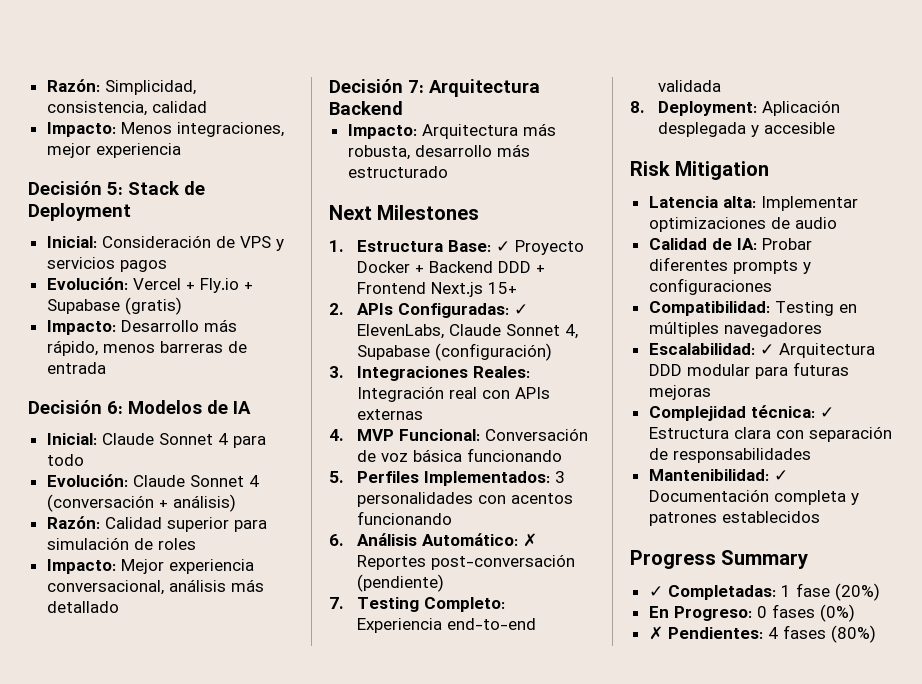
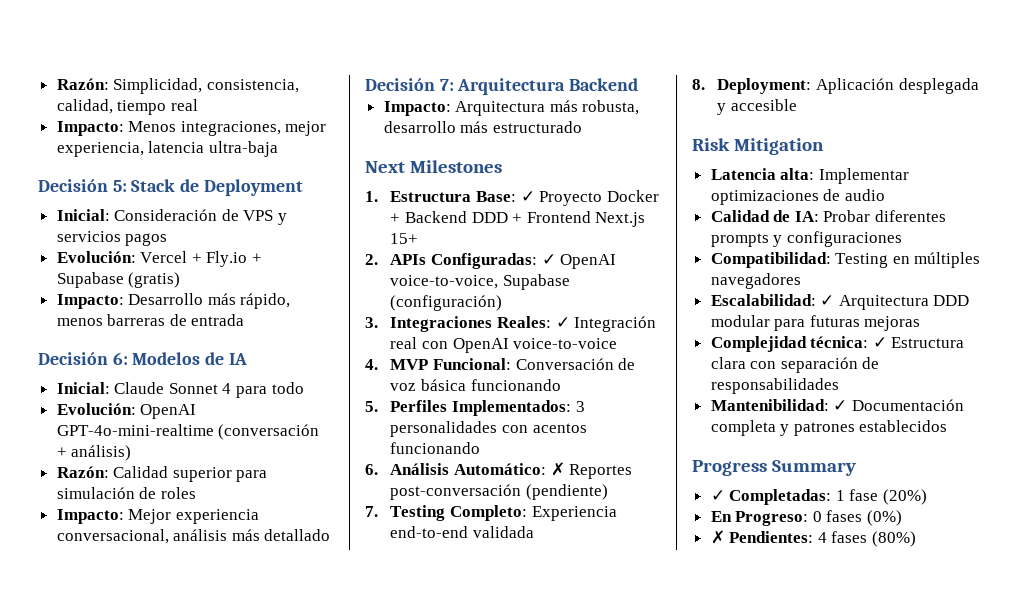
[151,101,207,113] calidad -> [56,99,198,115] calidad, tiempo real
[95,143,181,158] experiencia -> [56,141,278,157] experiencia, latencia ultra-baja
[132,475,259,487] Claude Sonnet 4 -> [140,404,197,419] [56,424,214,436] OpenAI GPT-4o-mini-realtime
[356,324,578,339] ElevenLabs, Claude Sonnet 4, -> [560,254,617,269] [390,275,499,289] OpenAI voice-to-voice,
(530, 372) none -> [555,317,570,328] ✓
[514,387,550,399] [356,409,423,420] APIs externas -> [452,338,618,353] OpenAI voice-to-voice

